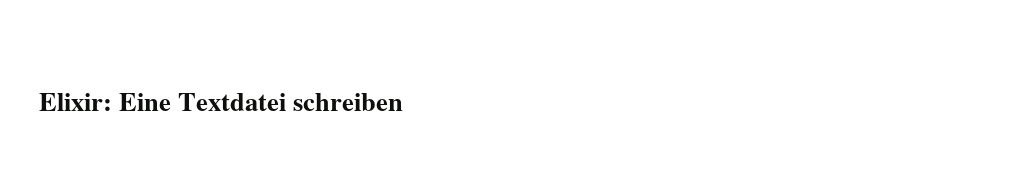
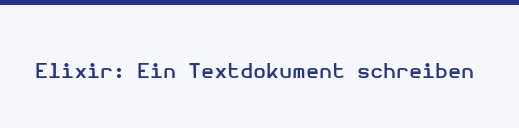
[119,93,287,111] Eine Textdatei -> [137,63,345,78] Ein Textdokument

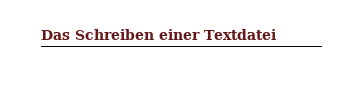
[35,63,474,79] Elixir: Ein Textdokument schreiben -> [41,29,276,40] Das Schreiben einer Textdatei

